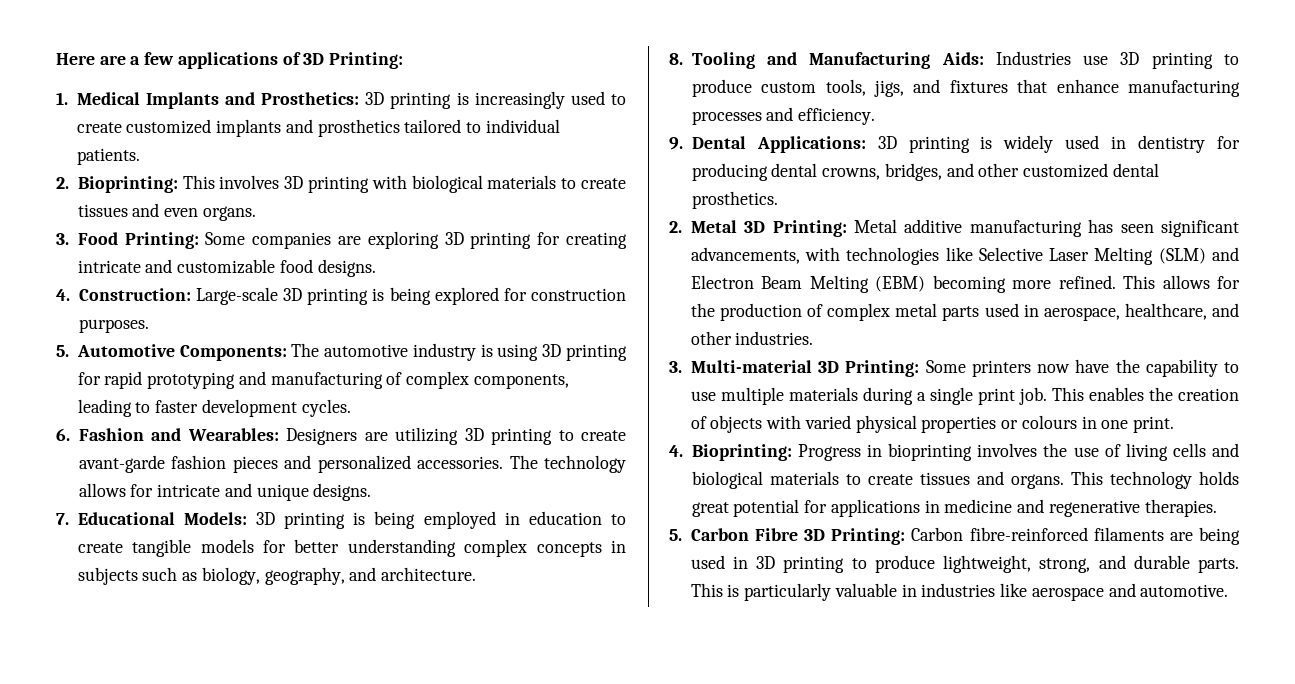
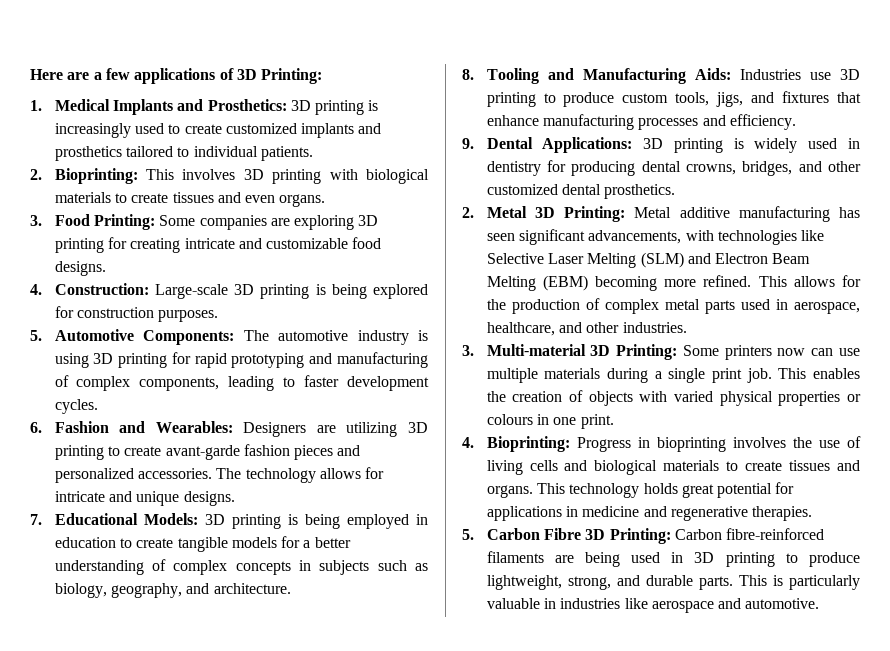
(286, 546) none -> [303,540,311,548] a
(456, 548) none -> [151,559,166,571] of
[1075,359,1239,377] have the capability to -> [811,348,834,356] can

